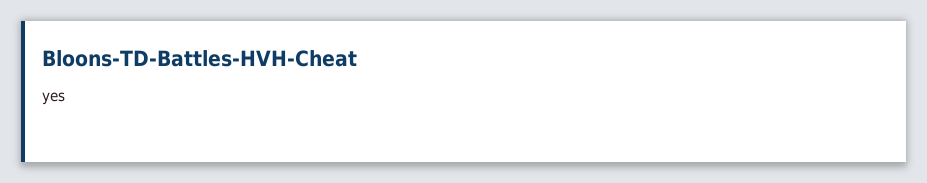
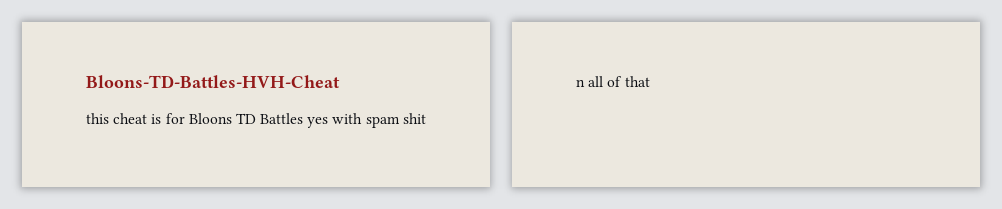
[42,92,65,105] yes -> [86,113,426,128] [576,76,650,87] this cheat is for Bloons TD Battles yes with spam shit n all of that

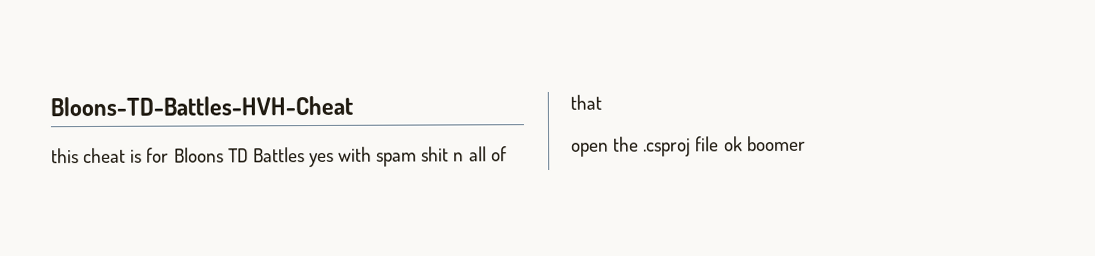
(650, 81) none -> [571,135,806,157] // open the .csproj file ok boomer

